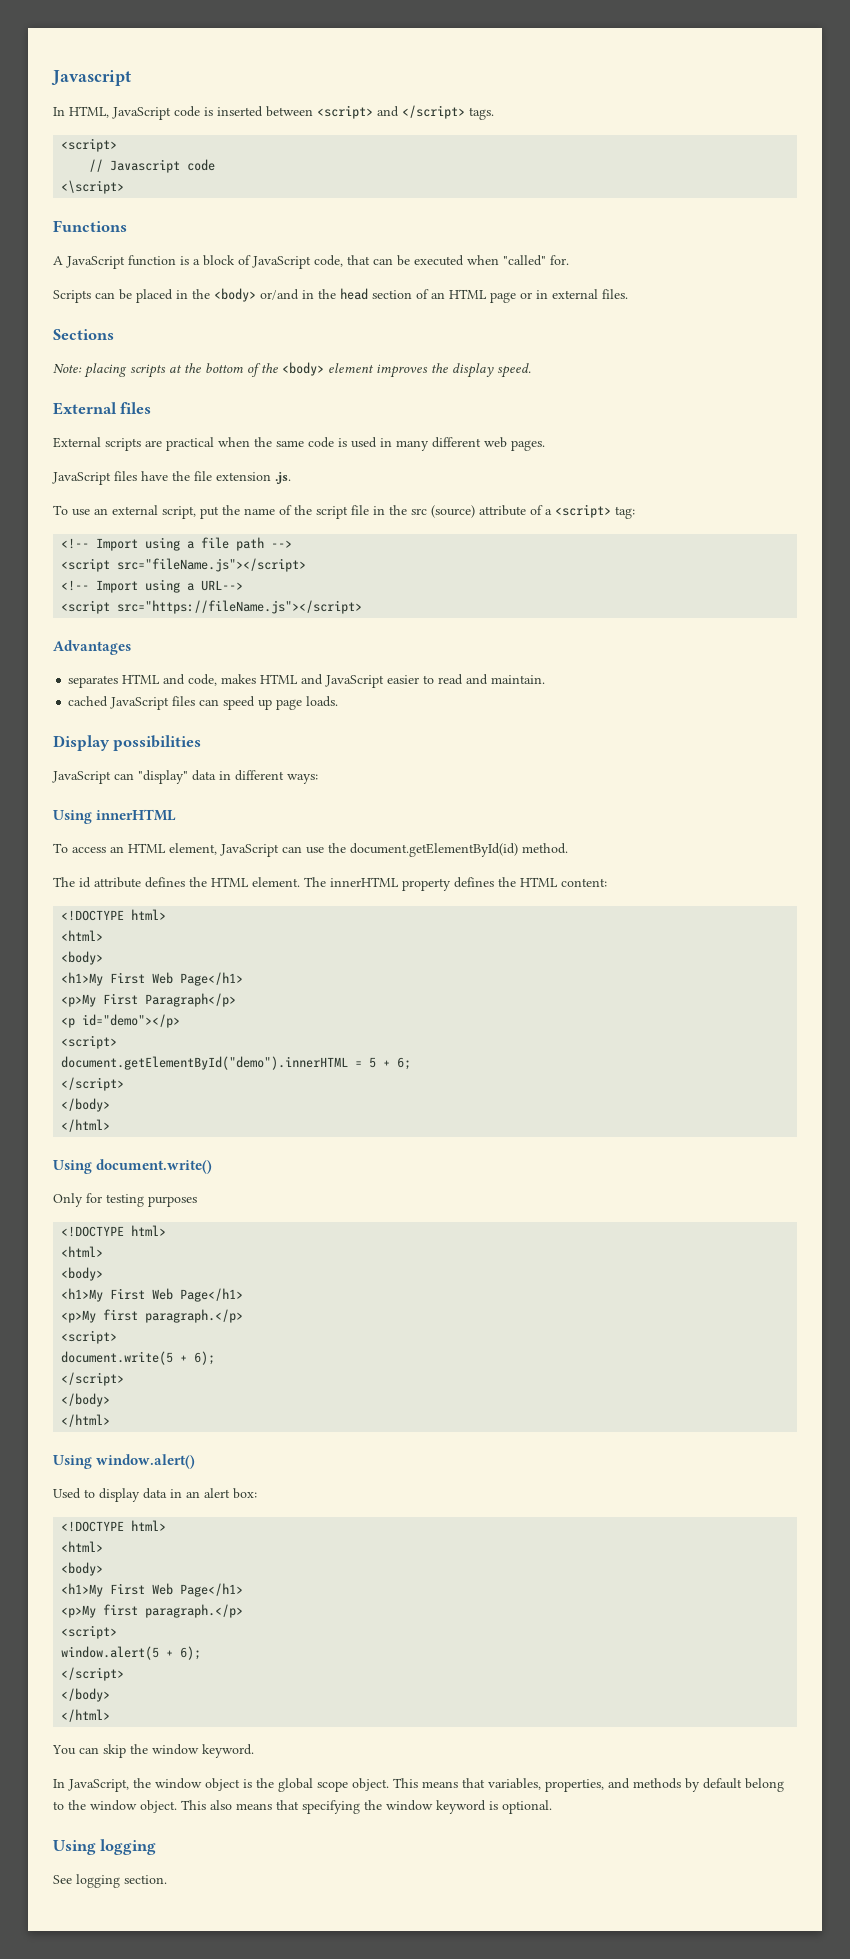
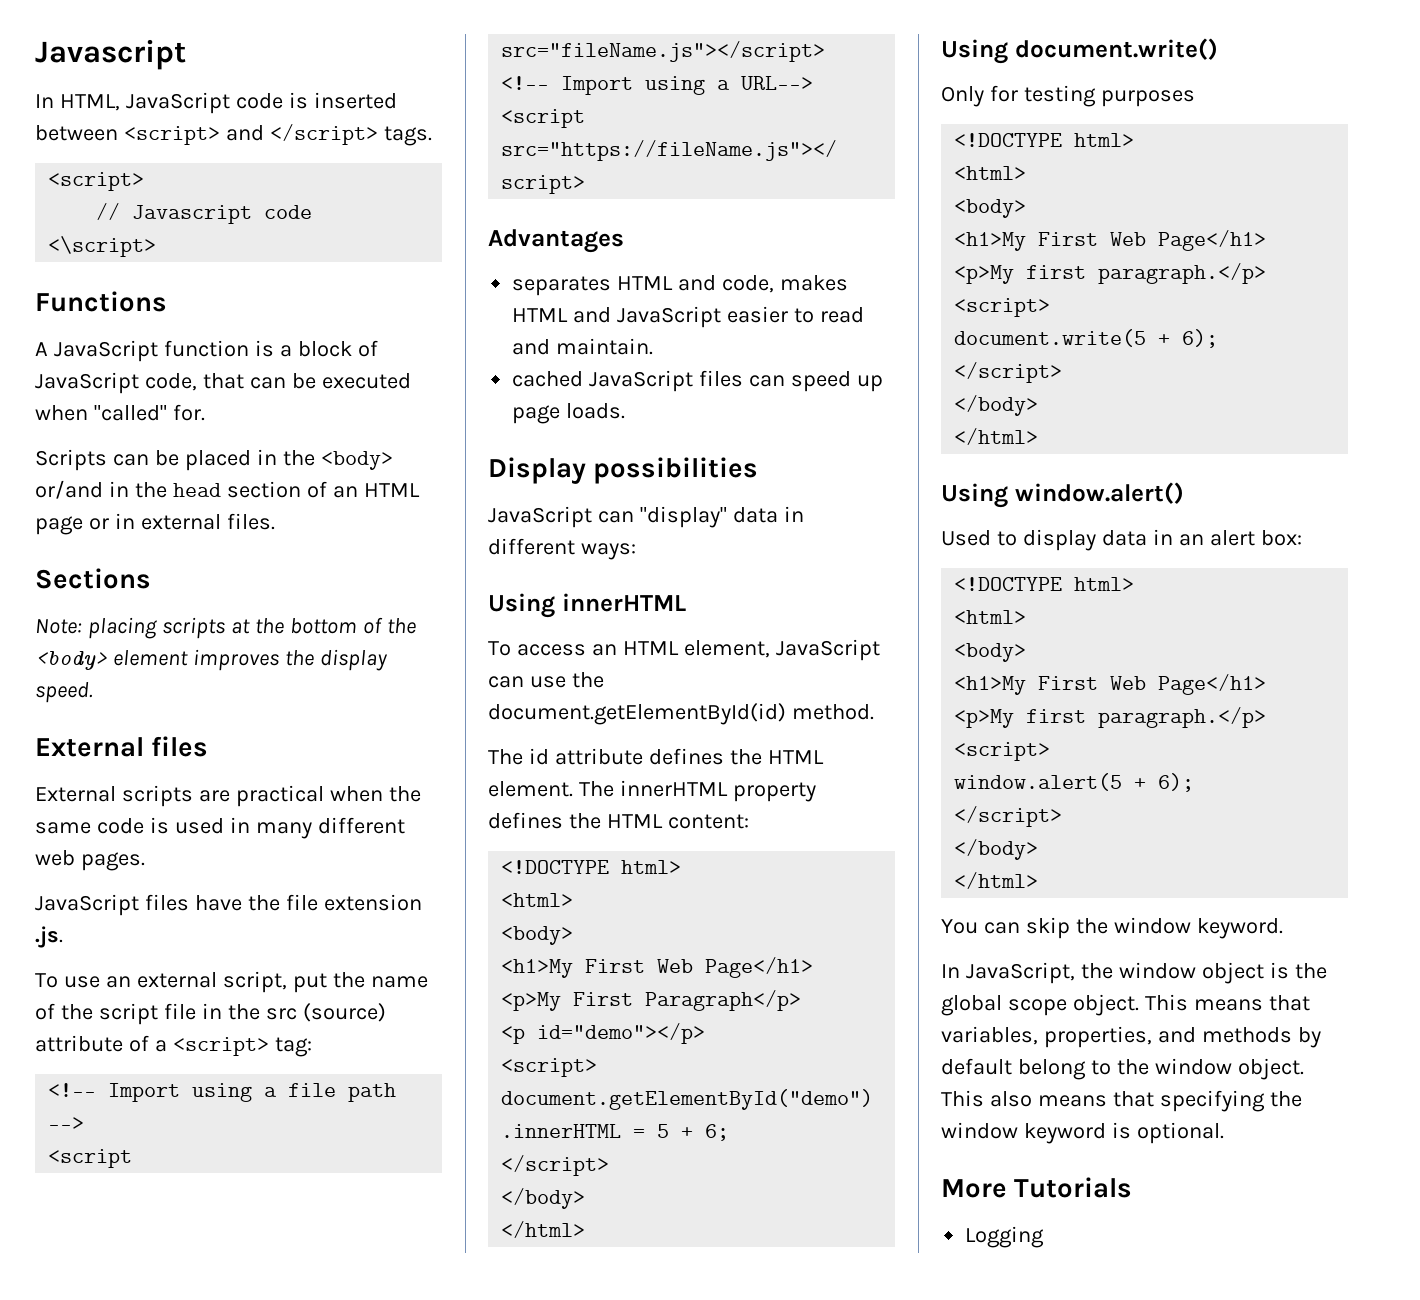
[53,1839,157,1855] [53,1874,167,1888] Using logging // See logging section. -> [941,1177,1133,1198] [965,1226,1045,1248] More Tutorials // Logging

